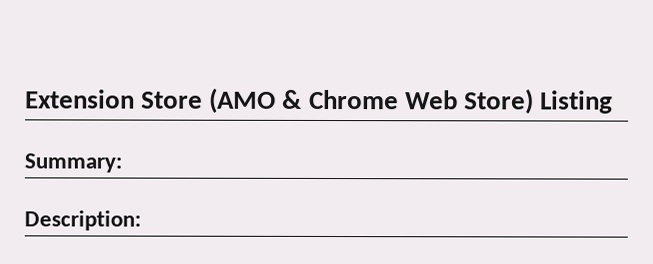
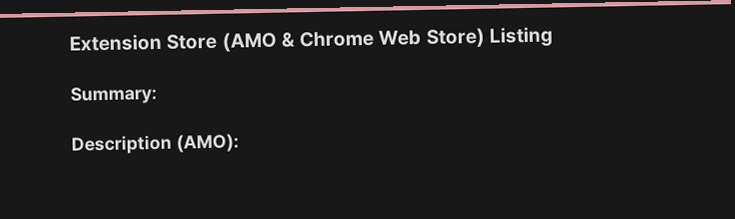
[24,210,141,231] Description: -> [71,133,239,155] Description (AMO):

